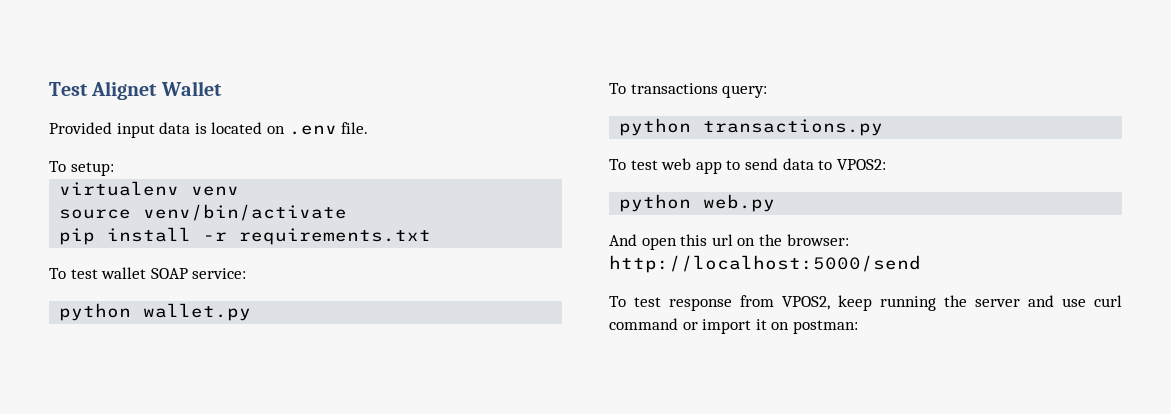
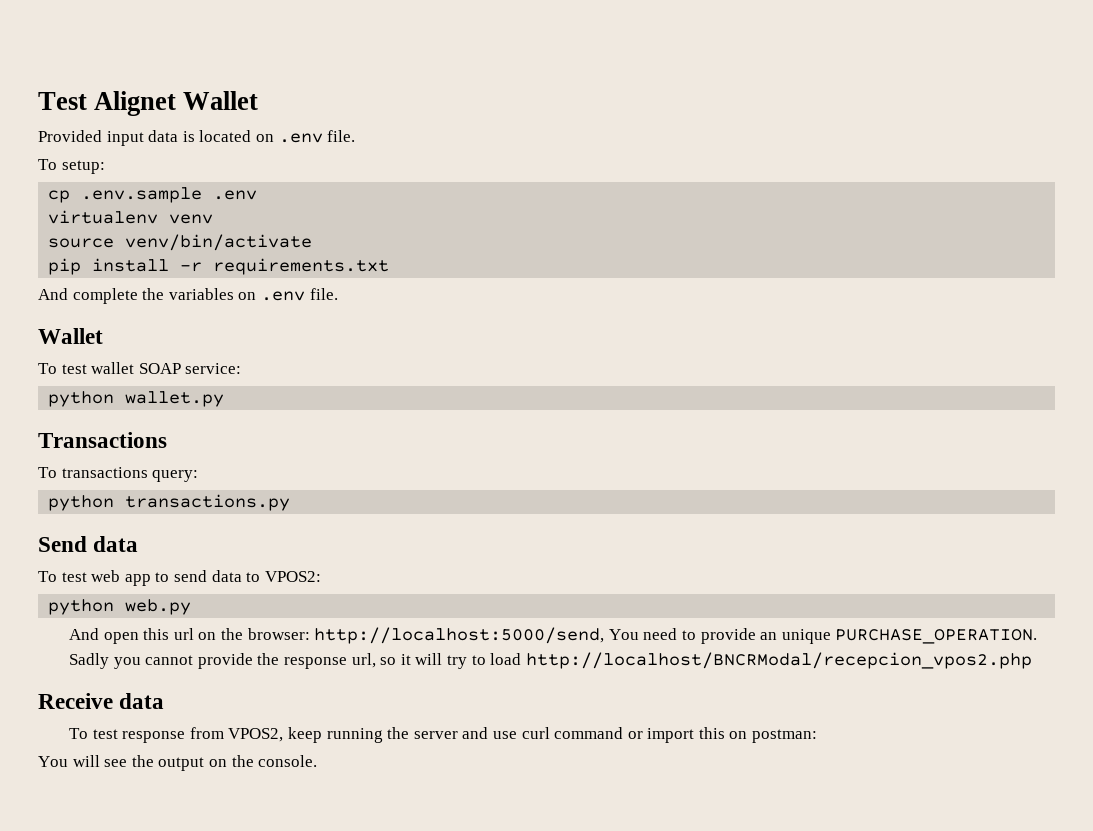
(114, 169) none -> [48,187,258,203] // cp .env.sample .env
(432, 236) none -> [38,288,338,304] [38,328,103,344] // And complete the variables on .env file. // Wallet
(252, 312) none -> [38,432,167,448] // Transactions
(884, 127) none -> [38,536,139,552] // Send data
[609,255,921,273] http://localhost:5000/send -> [314,627,1038,644] [69,652,1032,669] [38,693,165,709] http://localhost:5000/send, You need to provide an unique PURCHASE_OPERATION. // Sadly you cannot provide the response url, so it will try to load http://localhost/BNCRModal/recepcion_vpos2.php // Receive data
[755,319,767,330] it -> [698,727,725,739] this
(858, 327) none -> [38,755,318,771] // You will see the output on the console.

